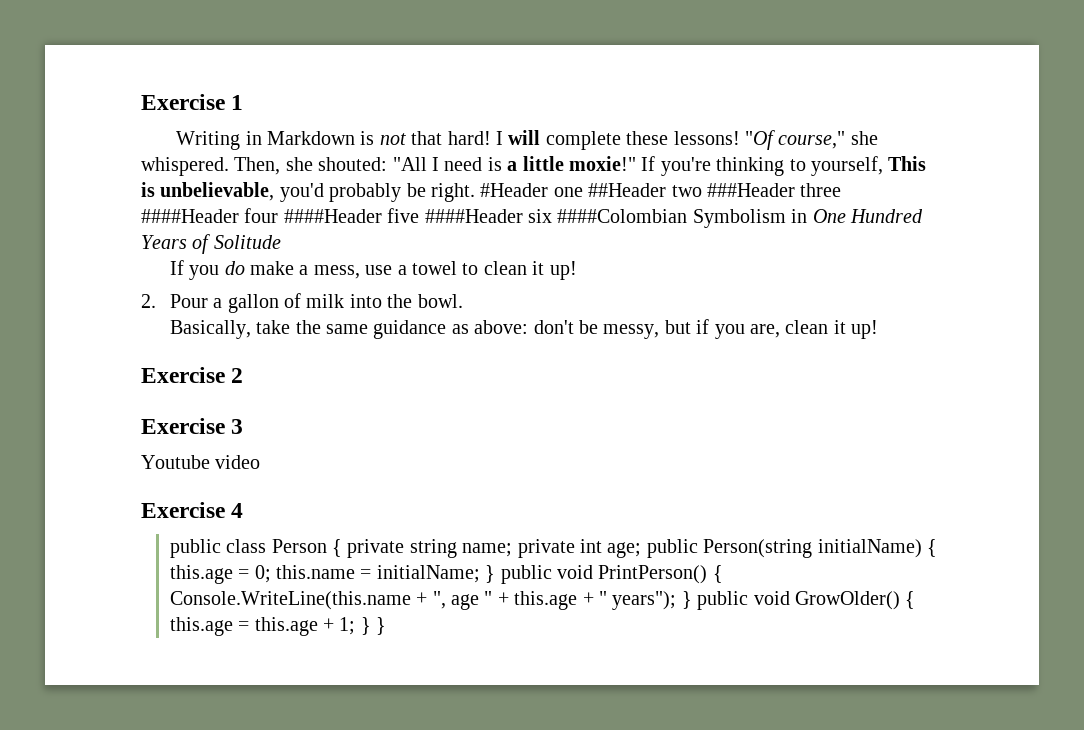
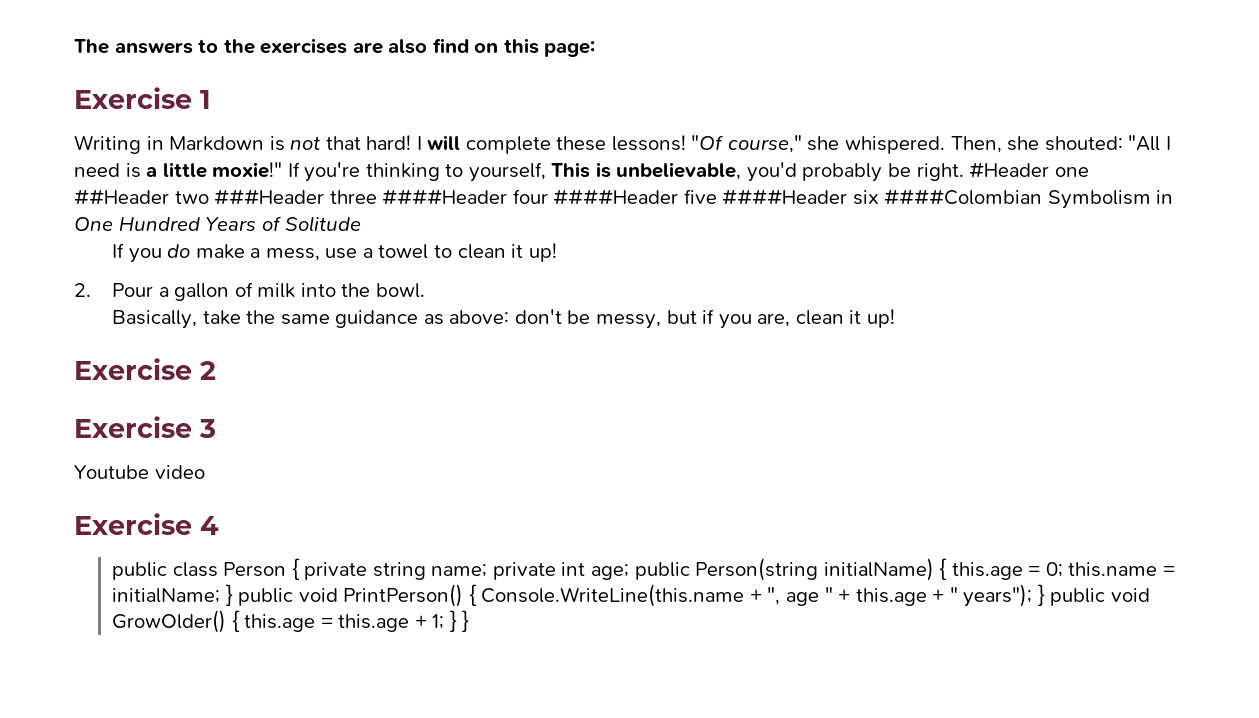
(141, 102) none -> [74,38,596,57] The answers to the exercises are also find on this page: //

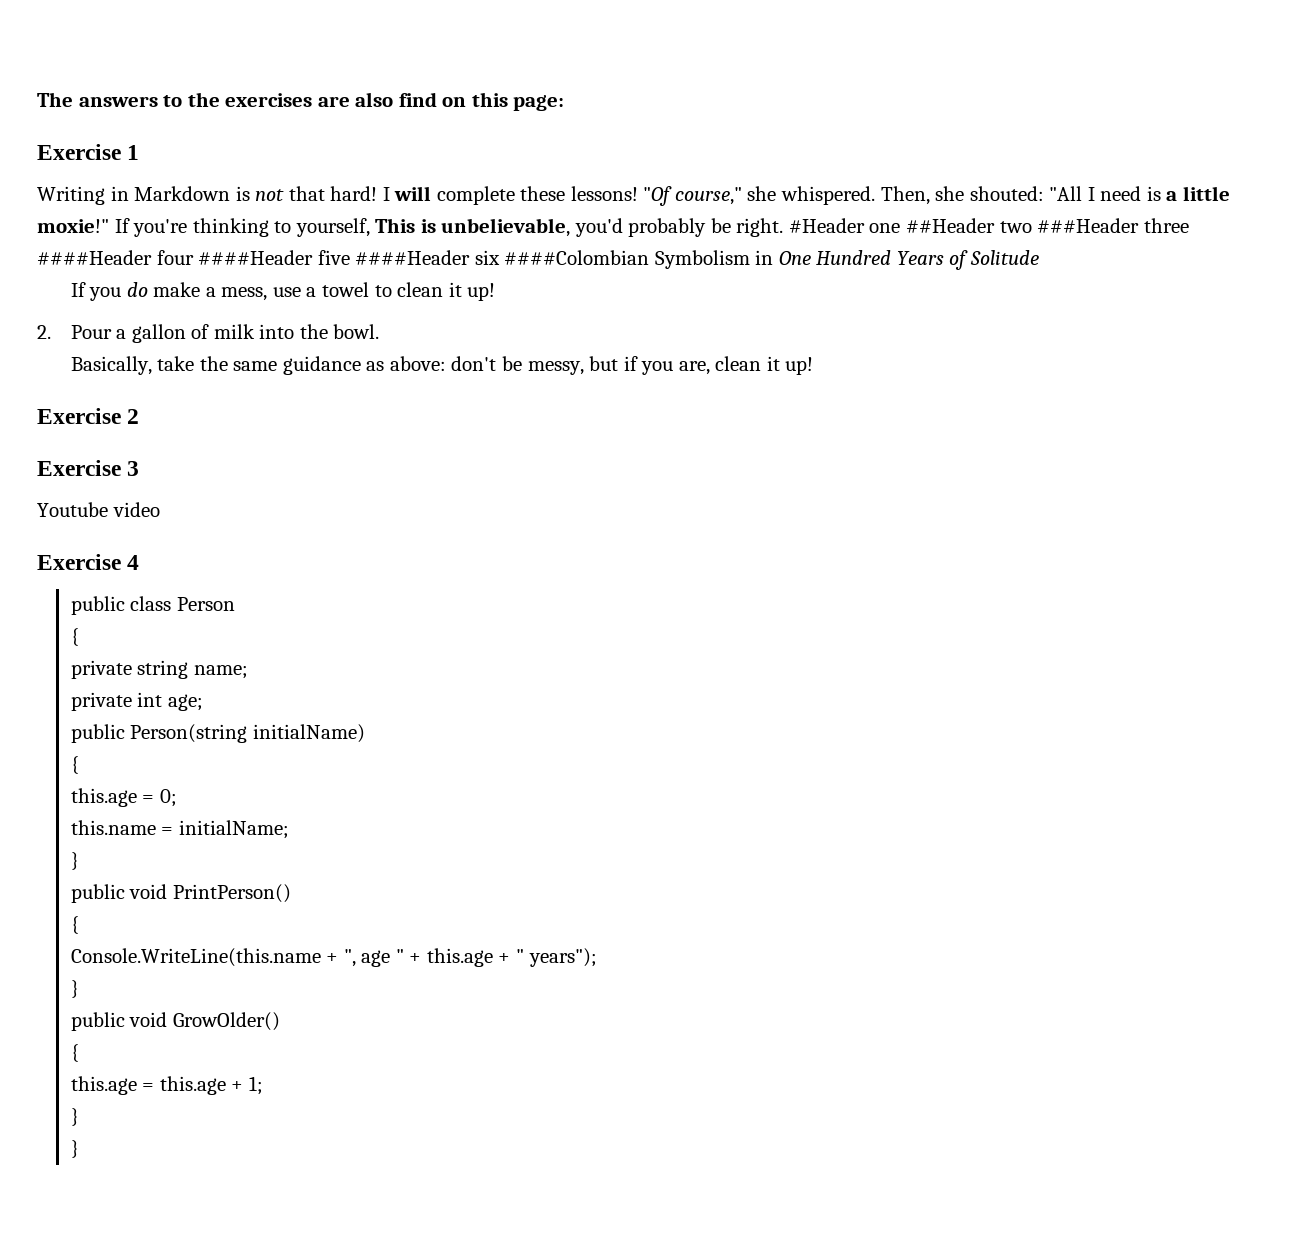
[291,558,300,580] { -> [70,628,79,646] // { //
(488, 570) none -> (248, 672) //
(629, 572) none -> (203, 702) //
[939,558,948,580] { -> [70,756,79,774] // { //
(1063, 569) none -> (177, 798) //
[225,584,233,606] } -> [70,852,79,870] // } //
[468,584,477,606] { -> [70,916,79,934] // { //
[1037,584,1045,606] } -> [70,980,79,998] // } //
[231,610,240,632] { -> [70,1044,79,1062] // { //
[449,610,457,632] } -> [70,1108,79,1126] // } //

